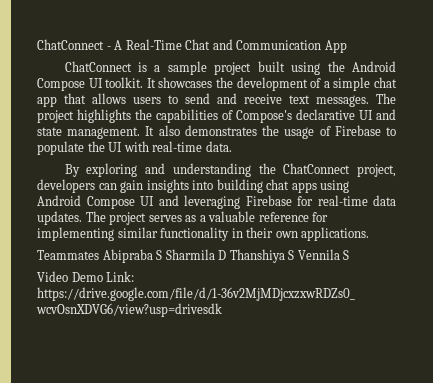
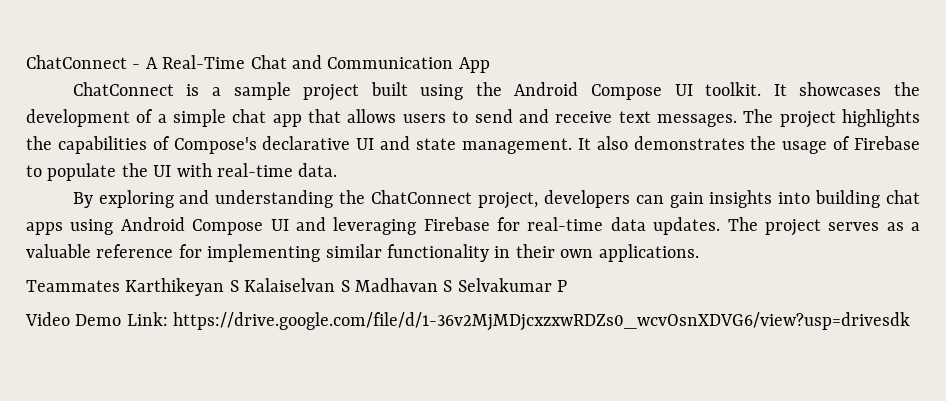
[102,249,350,263] Abipraba S Sharmila D Thanshiya S Vennila S -> [125,278,568,296] Karthikeyan S Kalaiselvan S Madhavan S Selvakumar P

